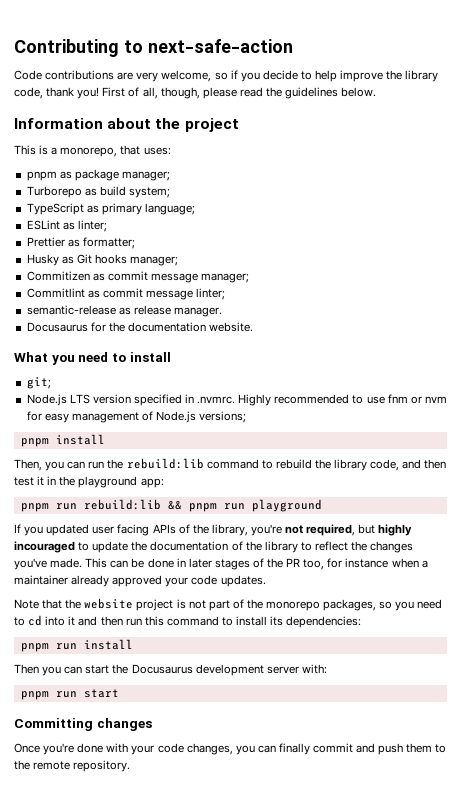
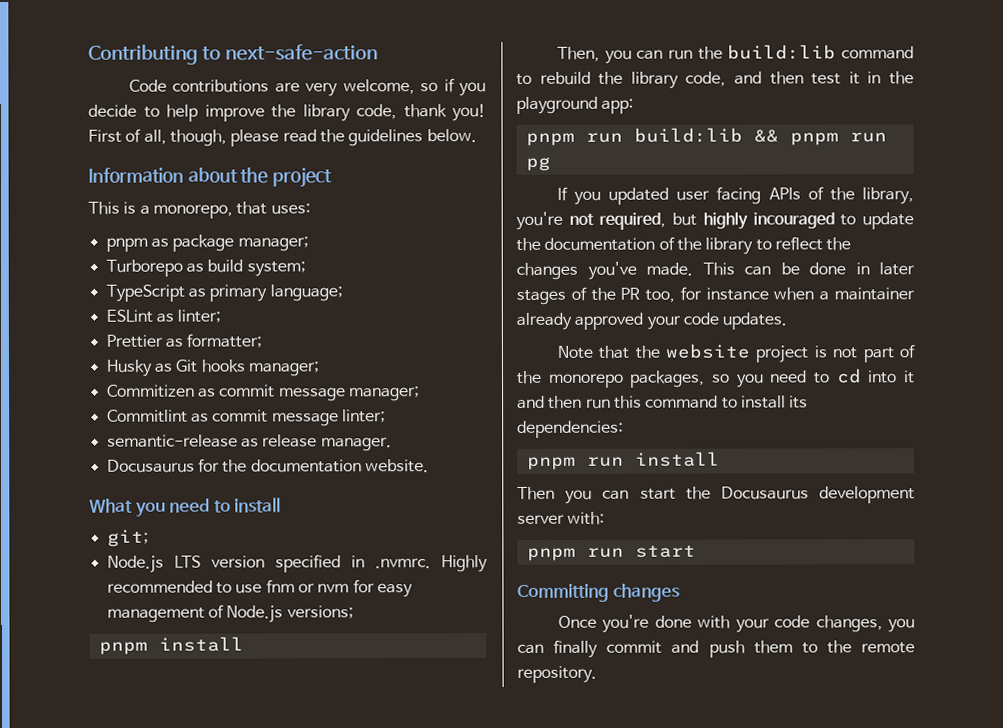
[126,458,204,469] rebuild:lib -> [727,44,837,60] build:lib
[83,499,161,510] rebuild:lib -> [633,127,743,143] build:lib
[251,499,322,512] playground -> [525,156,551,171] pg

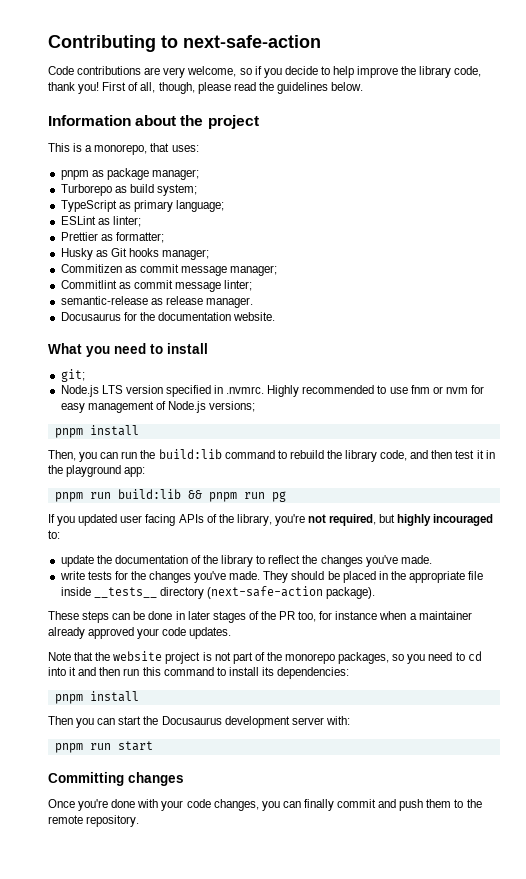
[840,214,857,226] to -> [48,530,60,539] to: //
[702,262,735,276] This -> [59,571,484,583] [60,586,376,599] [48,611,110,623] // write tests for the changes you've made. They should be placed in the appropriate file inside __tests__ directory (next-safe-action package). // These steps
[586,456,624,467] run -> (83, 699) none

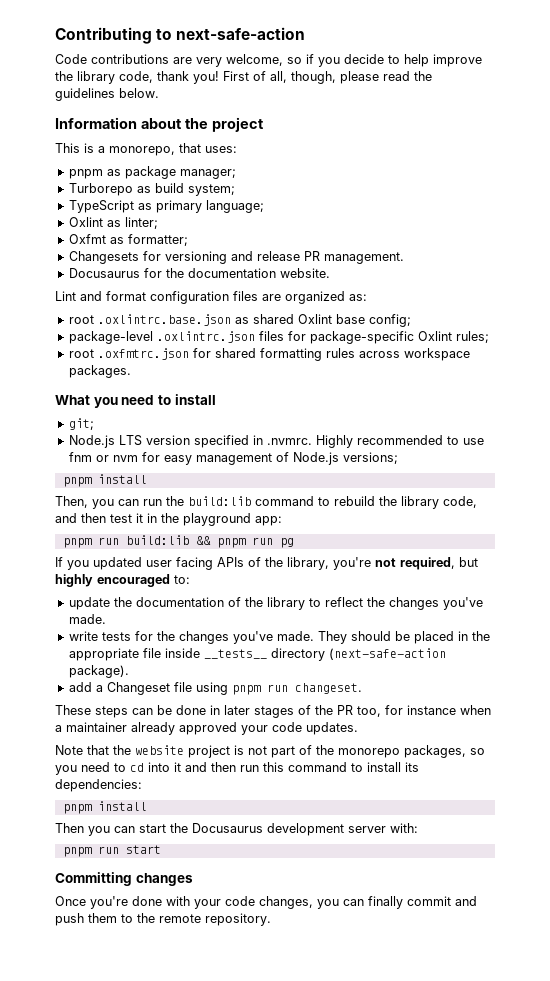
[60,216,96,225] ESLint -> [68,217,103,227] Oxlint
[60,232,98,241] Prettier -> [68,234,106,244] Oxfmt
[60,248,210,260] [60,264,278,276] [60,280,253,292] [60,296,253,308] Husky as Git hooks manager; // Commitizen as commit message manager; // Commitlint as commit message linter; // semantic-release as release manager. -> [68,251,404,264] Changesets for versioning and release PR management.
(276, 316) none -> [55,291,367,304] [68,314,411,327] [68,331,489,344] [68,348,470,361] [68,365,131,378] // Lint and format configuration files are organized as: // root .oxlintrc.base.json as shared Oxlint base config; // package-level .oxlintrc.json files for package-specific Oxlint rules; // root .oxfmtrc.json for shared formatting rules across workspace packages.
[433,514,494,526] incouraged -> [97,574,170,587] encouraged
(376, 593) none -> [68,682,362,695] // add a Changeset file using pnpm run changeset.

